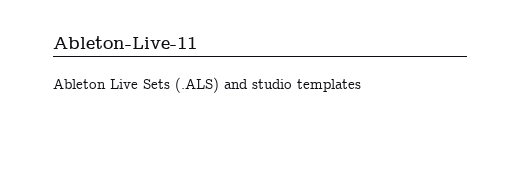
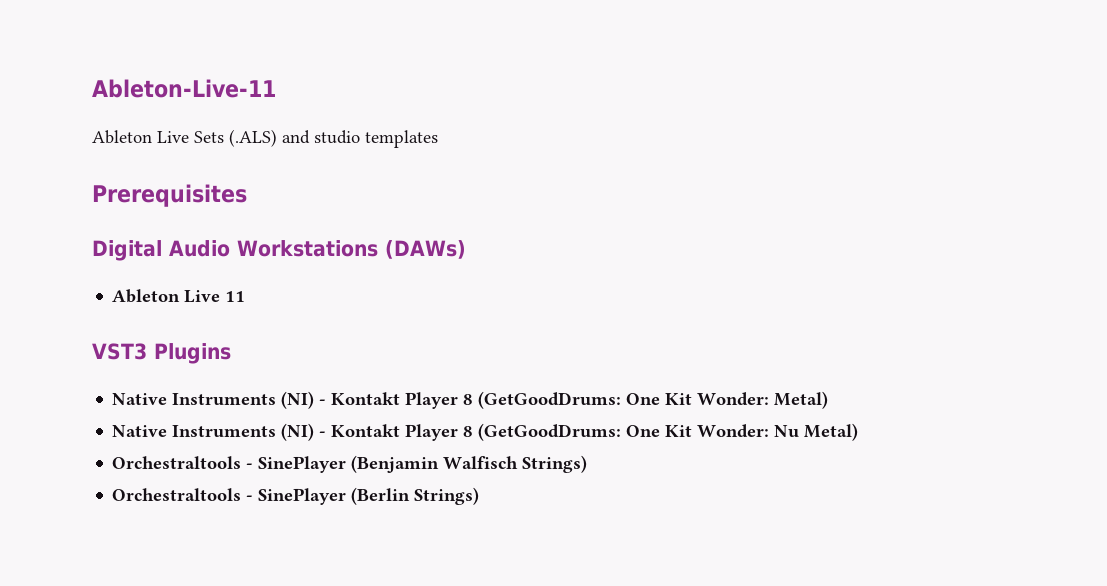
(361, 85) none -> [92,184,247,207] [92,240,466,261] [112,289,246,303] [92,343,231,364] [112,391,829,409] [112,423,859,441] [112,455,588,473] [112,487,480,505] // Prerequisites // Digital Audio Workstations (DAWs) // Ableton Live 11 // VST3 Plugins // Native Instruments (NI) - Kontakt Player 8 (GetGoodDrums: One Kit Wonder: Metal) // Native Instruments (NI) - Kontakt Player 8 (GetGoodDrums: One Kit Wonder: Nu Metal) // Orchestraltools - SinePlayer (Benjamin Walfisch Strings) // Orchestraltools - SinePlayer (Berlin Strings)

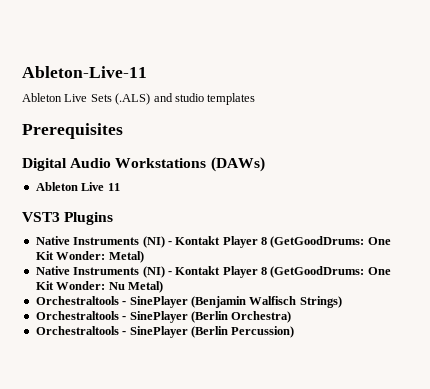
[414,487,480,505] Strings) -> [231,311,292,323] [35,326,295,338] Orchestra) // Orchestraltools - SinePlayer (Berlin Percussion)

